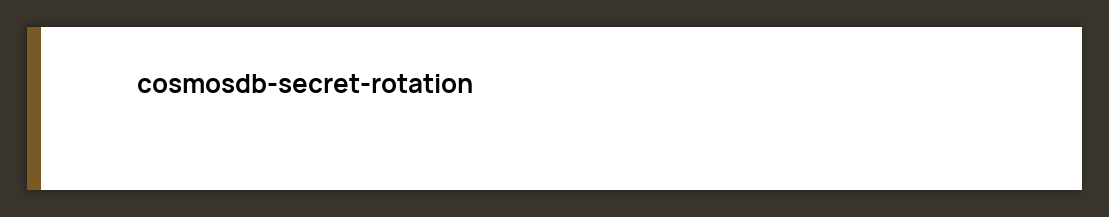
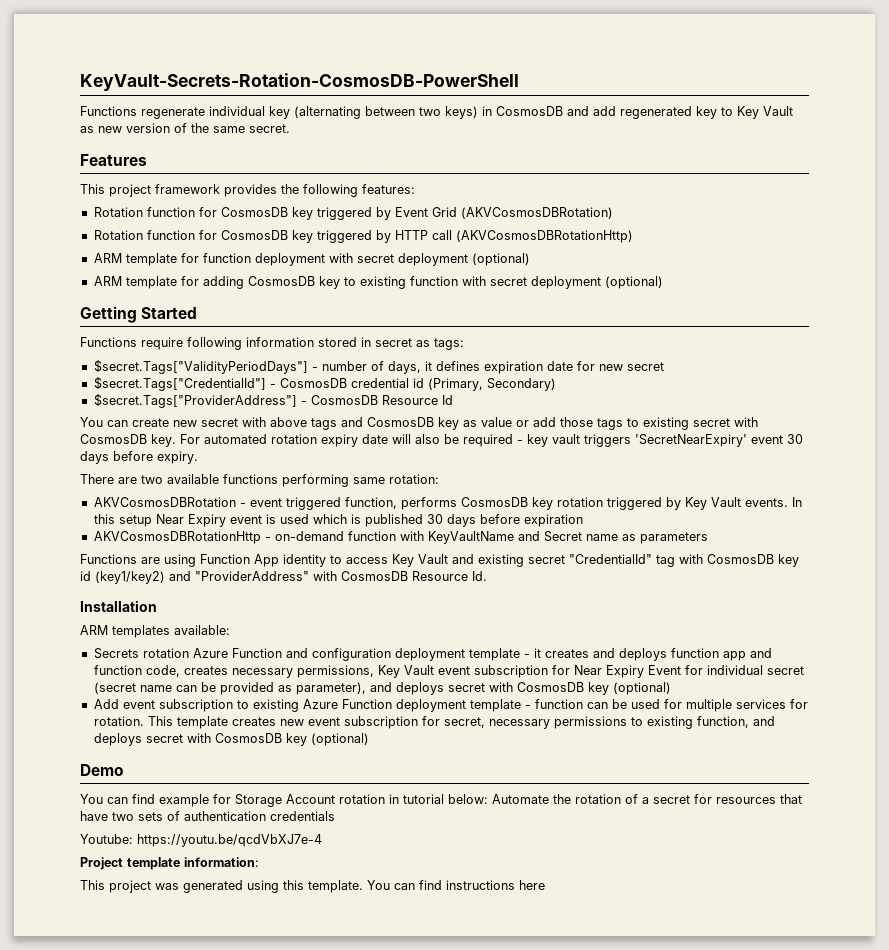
[137,74,473,93] cosmosdb-secret-rotation -> [80,73,519,91] [80,106,793,119] [80,123,290,133] [80,154,147,166] [80,184,415,197] [93,207,613,220] [93,230,633,243] [93,253,530,266] [93,276,663,289] [80,306,198,323] [80,337,464,350] [93,359,664,374] [93,376,556,391] [93,393,453,408] [80,417,758,430] [80,434,803,447] [80,451,198,464] [80,474,439,487] [93,497,802,510] [93,514,583,527] [93,531,708,544] [80,554,799,567] [80,571,487,584] [80,600,157,612] [80,625,230,638] [93,648,772,661] [93,665,804,678] [93,682,671,695] [93,699,808,712] [93,716,775,729] [93,733,369,746] [80,764,124,776] [80,794,802,807] [80,811,335,821] [80,834,322,847] [80,857,259,870] [80,880,545,893] KeyVault-Secrets-Rotation-CosmosDB-PowerShell // Functions regenerate individual key (alternating between two keys) in CosmosDB and add regenerated key to Key Vault as new version of the same secret. // Features // This project framework provides the following features: // Rotation function for CosmosDB key triggered by Event Grid (AKVCosmosDBRotation) // Rotation function for CosmosDB key triggered by HTTP call (AKVCosmosDBRotationHttp) // ARM template for function deployment with secret deployment (optional) // ARM template for adding CosmosDB key to existing function with secret deployment (optional) // Getting Started // Functions require following information stored in secret as tags: // $secret.Tags["ValidityPeriodDays"] - number of days, it defines expiration date for new secret // $secret.Tags["CredentialId"] - CosmosDB credential id (Primary, Secondary) // $secret.Tags["ProviderAddress"] - CosmosDB Resource Id // You can create new secret with above tags and CosmosDB key as value or add those tags to existing secret with CosmosDB key. For automated rotation expiry date will also be required - key vault triggers 'SecretNearExpiry' event 30 days before expiry. // There are two available functions performing same rotation: // AKVCosmosDBRotation - event triggered function, performs CosmosDB key rotation triggered by Key Vault events. In this setup Near Expiry event is used which is published 30 days before expiration // AKVCosmosDBRotationHttp - on-demand function with KeyVaultName and Secret name as parameters // Functions are using Function App identity to access Key Vault and existing secret "CredentialId" tag with CosmosDB key id (key1/key2) and "ProviderAddress" with CosmosDB Resource Id. // Installation // ARM templates available: // Secrets rotation Azure Function and configuration deployment template - it creates and deploys function app and function code, creates necessary permissions, Key Vault event subscription for Near Expiry Event for individual secret (secret name can be provided as parameter), and deploys secret with CosmosDB key (optional) // Add event subscription to existing Azure Function deployment template - function can be used for multiple services for rotation. This template creates new event subscription for secret, necessary permissions to existing function, and deploys secret with CosmosDB key (optional) // Demo // You can find example for Storage Account rotation in tutorial below: Automate the rotation of a secret for resources that have two sets of authentication credentials // Youtube: https://youtu.be/qcdVbXJ7e-4 // Project template information: // This project was generated using this template. You can find instructions here

